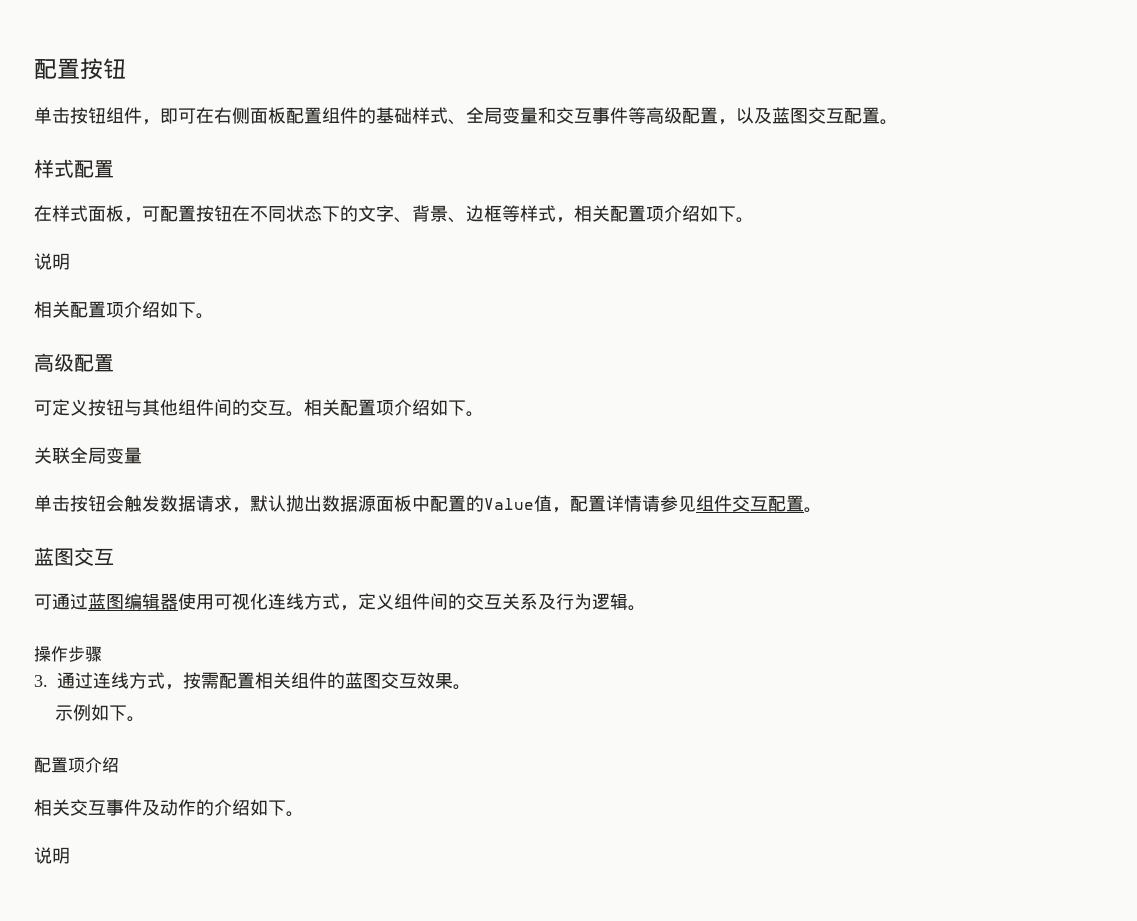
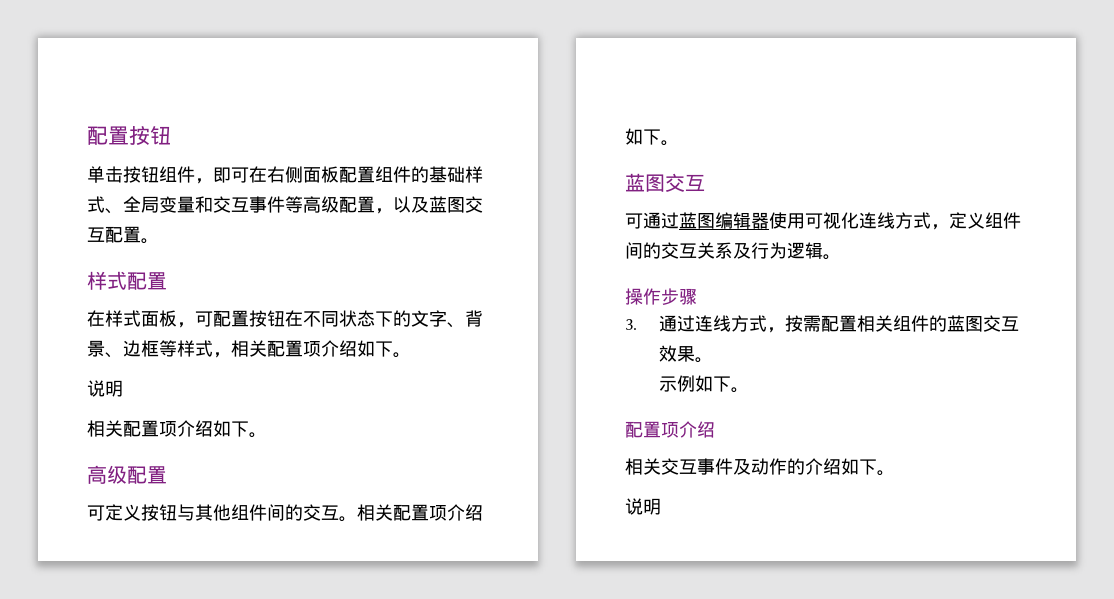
[34,447,142,464] [34,495,822,513] // 关联全局变量 // 单击按钮会触发数据请求，默认抛出数据源面板中配置的Value值，配置详情请参见组件交互配置。 -> (679, 143) none

